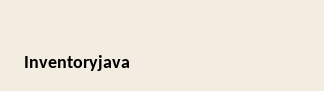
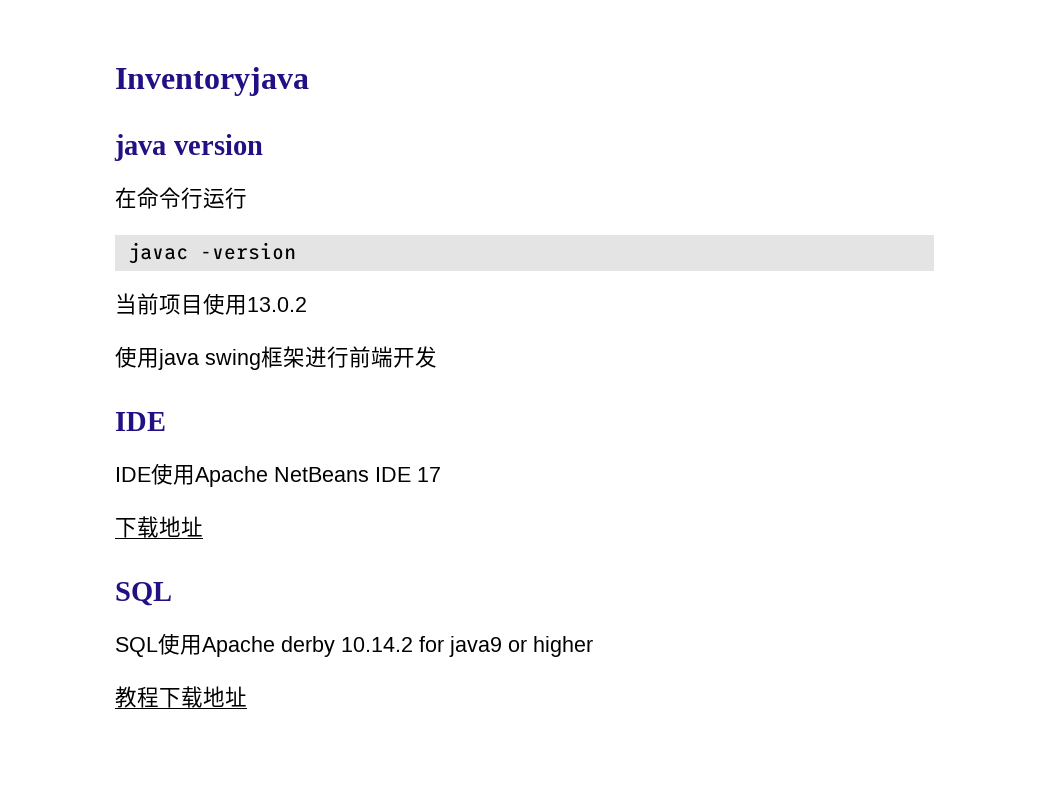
(130, 63) none -> [114,134,263,161] [115,187,247,209] [127,242,296,264] [115,293,307,315] [115,346,437,370] [115,412,166,431] [115,463,441,487] [115,516,203,538] [115,582,172,606] [115,633,593,657] [115,686,247,708] // java version // 在命令行运行 // javac -version // 当前项目使用13.0.2 // 使用java swing框架进行前端开发 // IDE // IDE使用Apache NetBeans IDE 17 // 下载地址 // SQL // SQL使用Apache derby 10.14.2 for java9 or higher // 教程下载地址

